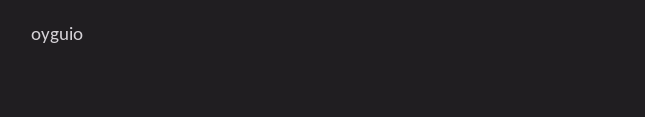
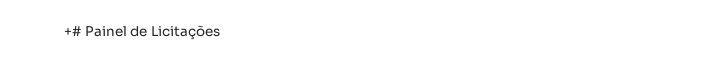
[31,27,83,43] oyguio -> [64,25,220,40] +# Painel de Licitações

